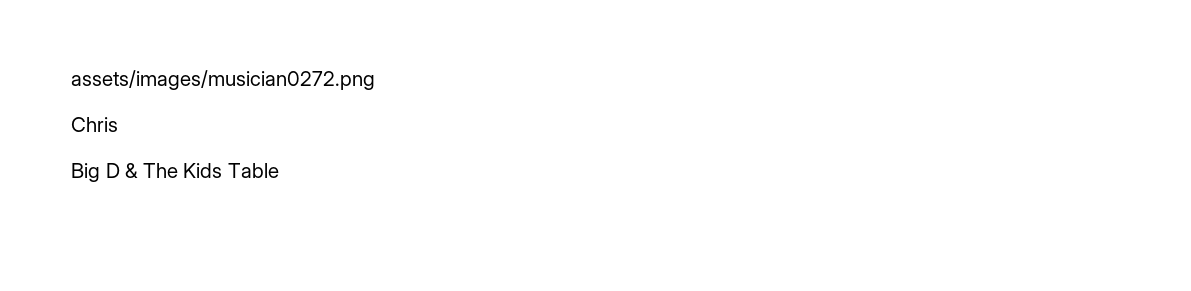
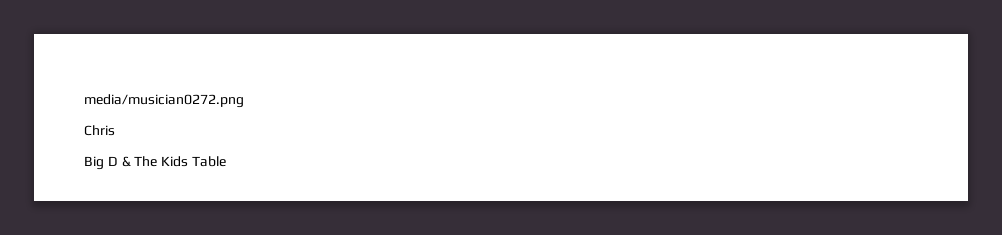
[71,70,375,90] assets/images/musician0272.png -> [84,94,244,108] media/musician0272.png

